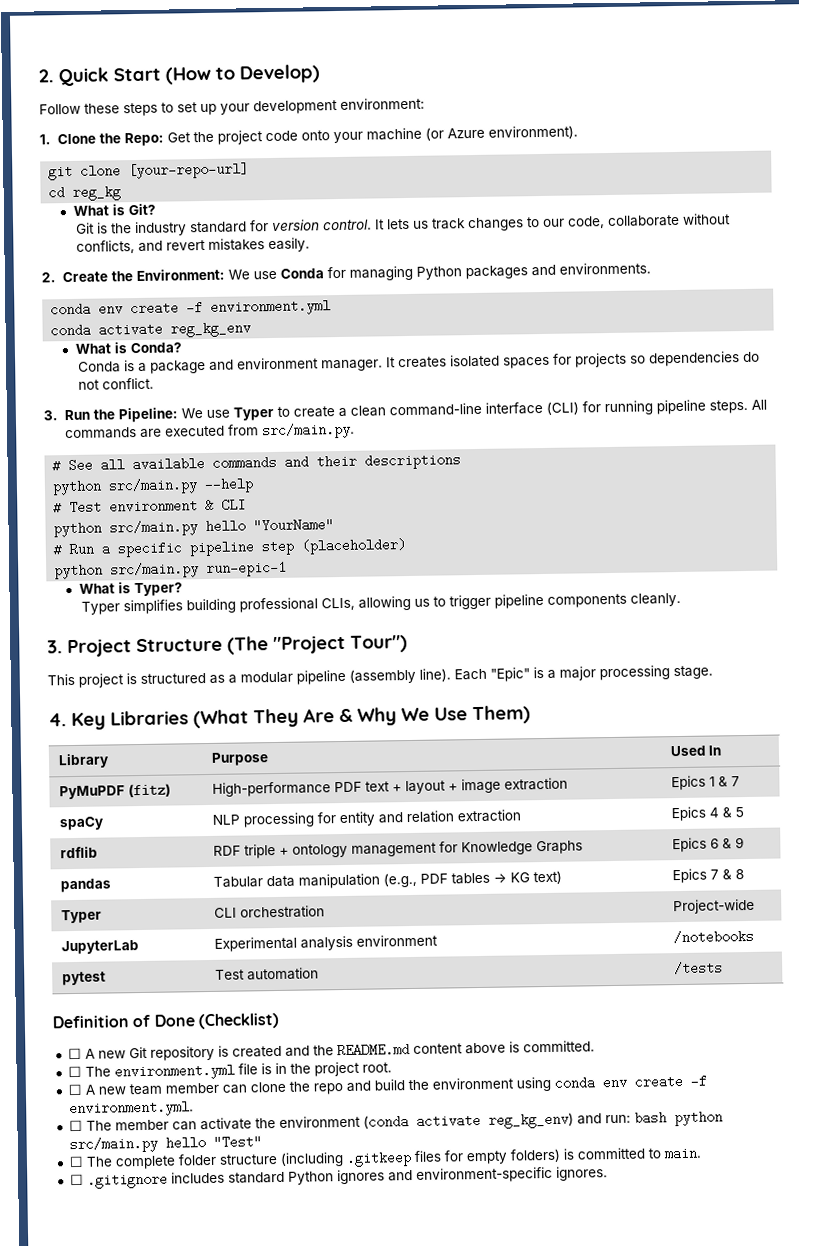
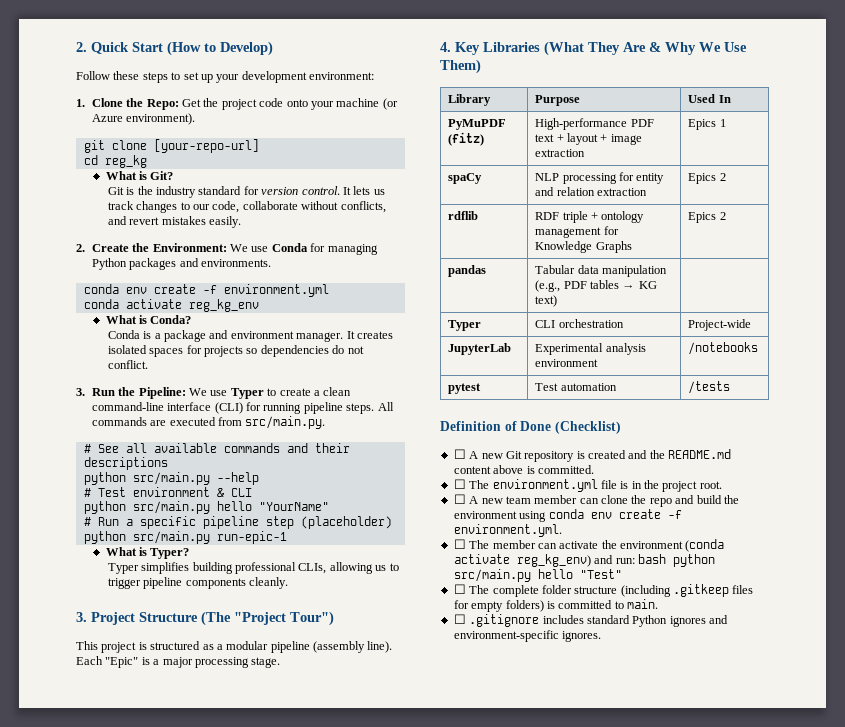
[717,776,740,787] & 7 -> (726, 123) none
[708,807,744,818] 4 & 5 -> [719,173,726,181] 2
[709,837,744,849] 6 & 9 -> [719,212,726,220] 2
[671,868,744,884] Epics 7 & 8 -> (558, 301) none

